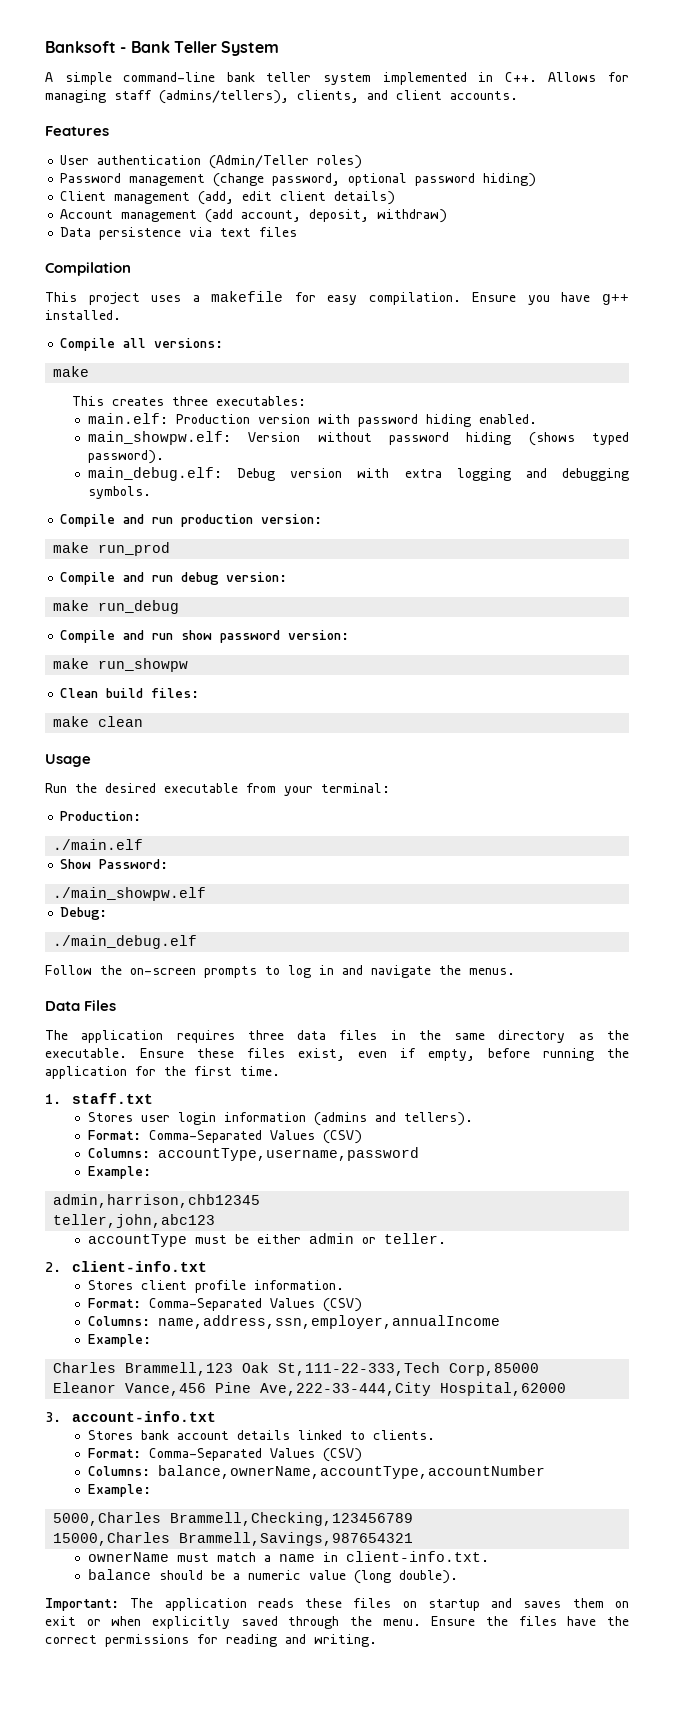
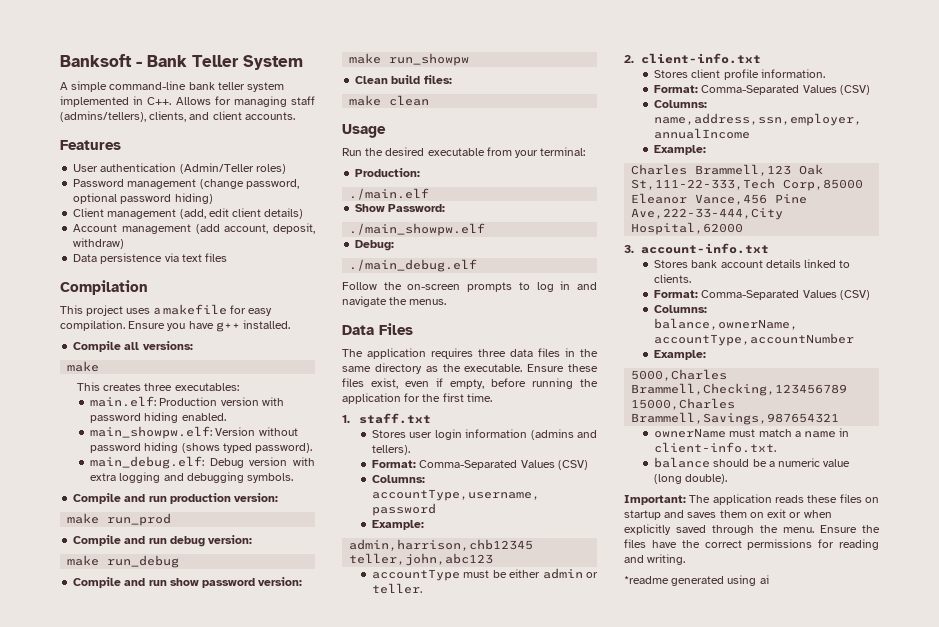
(377, 1640) none -> [624,575,769,586] // *readme generated using ai

